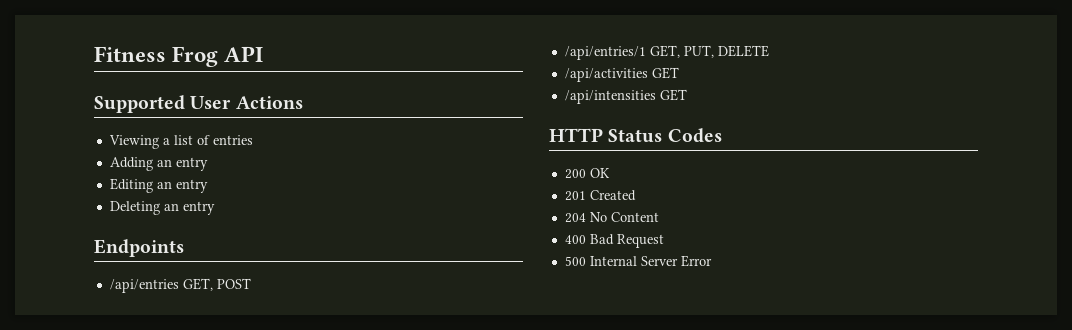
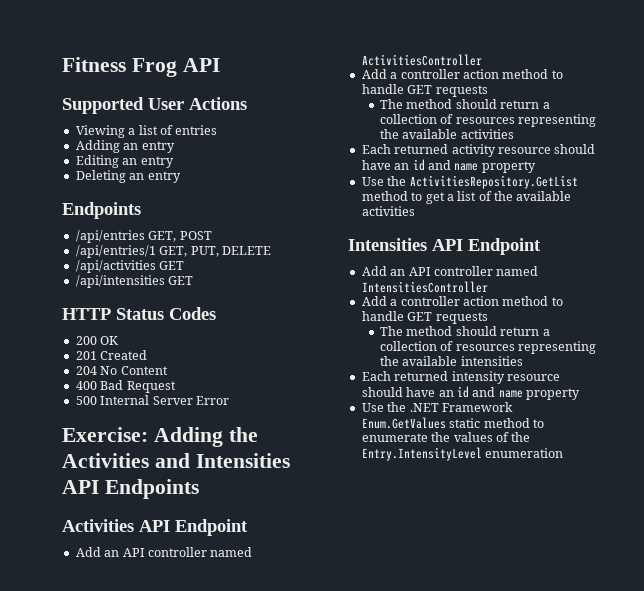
(712, 261) none -> [62,427,258,447] [62,453,290,468] [62,479,199,499] [62,519,248,536] [75,547,253,557] [361,54,482,66] [361,69,563,79] [361,84,488,97] [379,99,550,109] [379,114,597,127] [379,129,514,139] [361,144,596,157] [361,159,536,173] [361,175,578,189] [361,191,572,204] [361,206,415,216] [348,238,541,255] [361,266,539,276] [361,281,488,293] [361,296,563,306] [361,311,488,324] [379,326,550,336] [379,341,597,354] [379,356,523,366] [361,371,560,384] [361,386,580,400] [361,402,513,412] [361,417,544,429] [361,432,531,442] [361,447,564,461] // Exercise: Adding the Activities and Intensities API Endpoints // Activities API Endpoint // Add an API controller named ActivitiesController // Add a controller action method to handle GET requests // The method should return a collection of resources representing the available activities // Each returned activity resource should have an id and name property // Use the ActivitiesRepository.GetList method to get a list of the available activities // Intensities API Endpoint // Add an API controller named IntensitiesController // Add a controller action method to handle GET requests // The method should return a collection of resources representing the available intensities // Each returned intensity resource should have an id and name property // Use the .NET Framework Enum.GetValues static method to enumerate the values of the Entry.IntensityLevel enumeration

